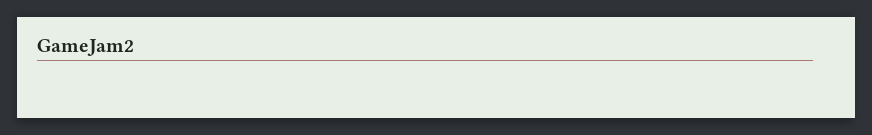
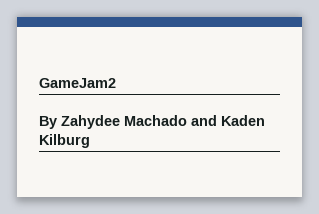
(134, 47) none -> [39,115,265,129] [39,134,90,148] // By Zahydee Machado and Kaden Kilburg

